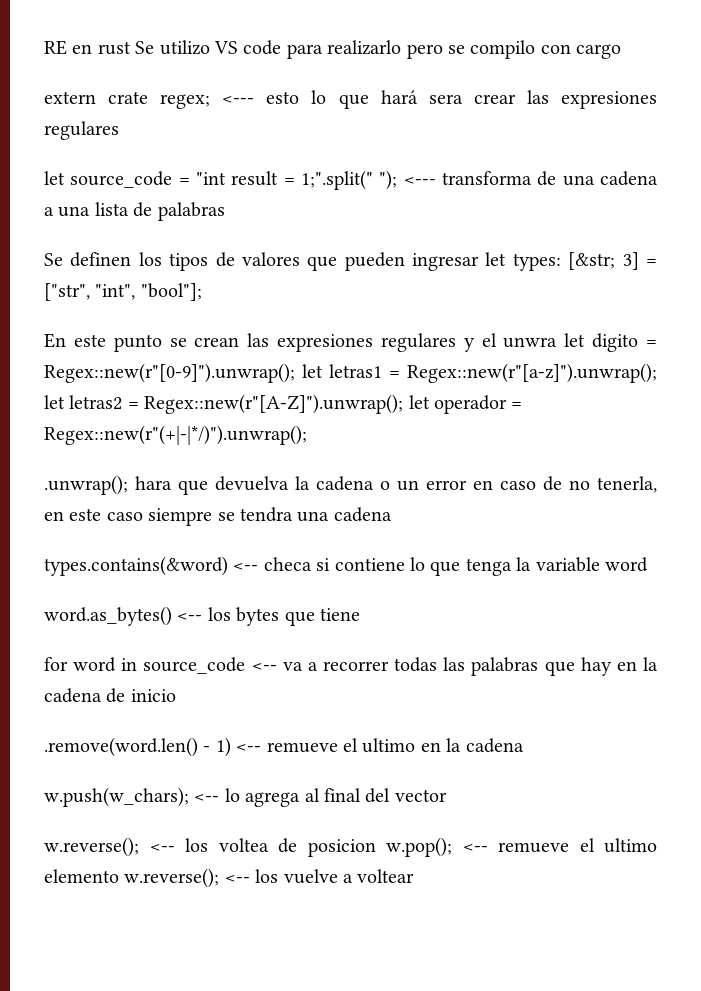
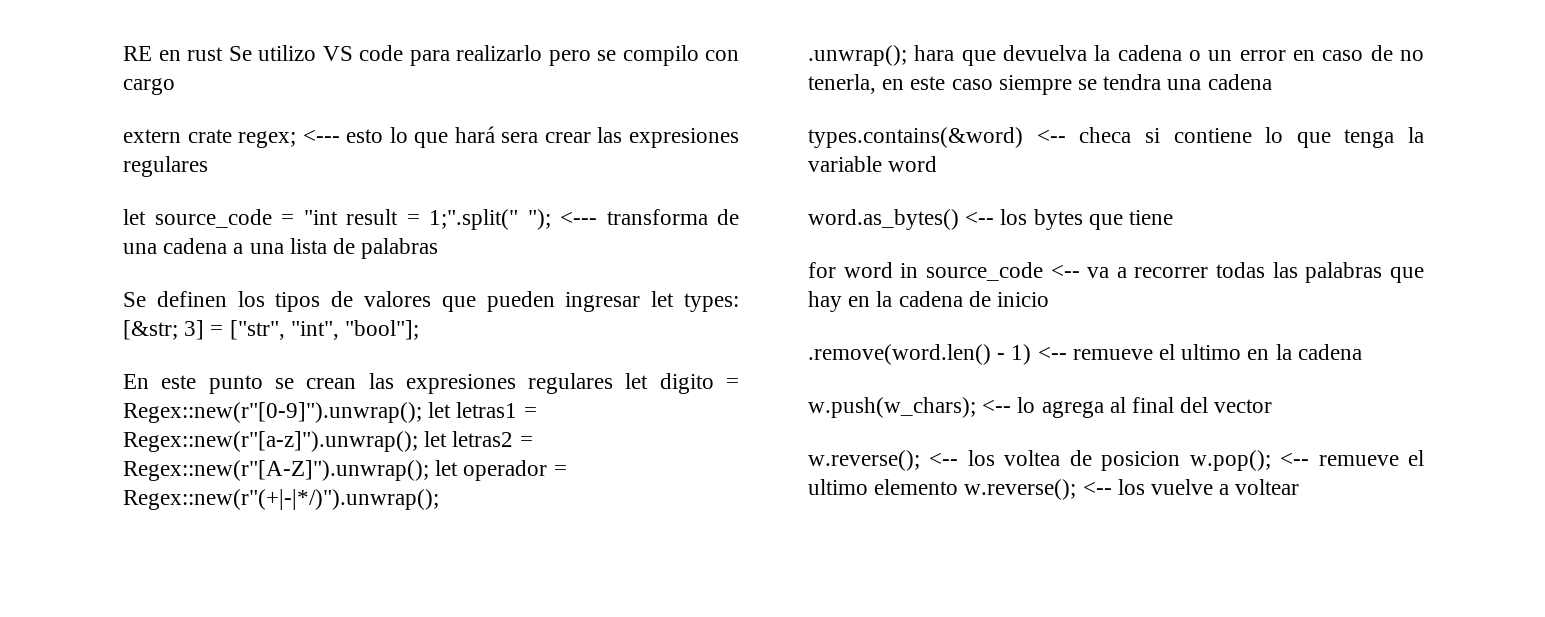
[463,333,558,352] y el unwra -> (614, 383) none

